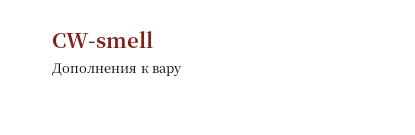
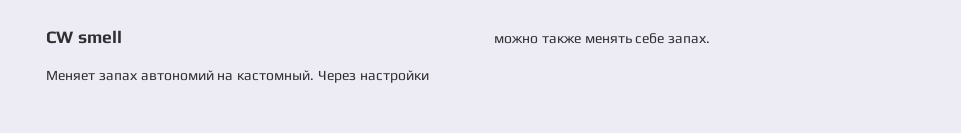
[52,31,153,48] [52,63,183,77] CW-smell // Дополнения к вару -> [46,30,122,44] [46,70,429,83] [494,33,711,44] CW smell // Меняет запах автономий на кастомный. Через настройки можно также менять себе запах.

